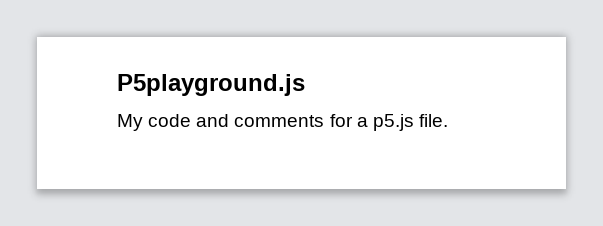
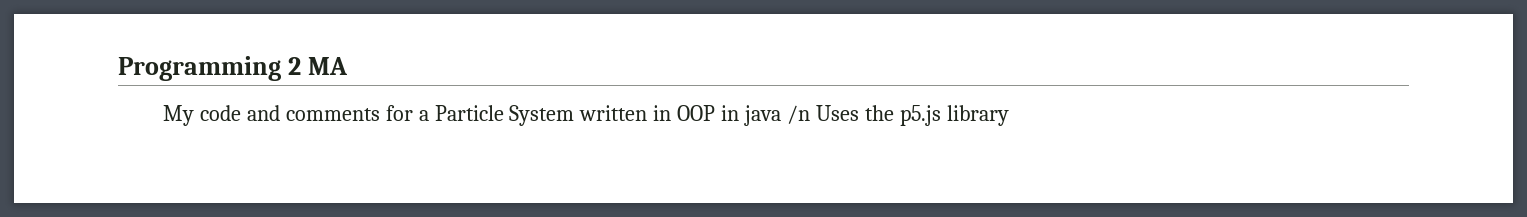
[117,74,305,96] P5playground.js -> [118,56,348,81] Programming 2 MA
[372,114,448,131] p5.js file. -> [434,105,1009,126] Particle System written in OOP in java /n Uses the p5.js library

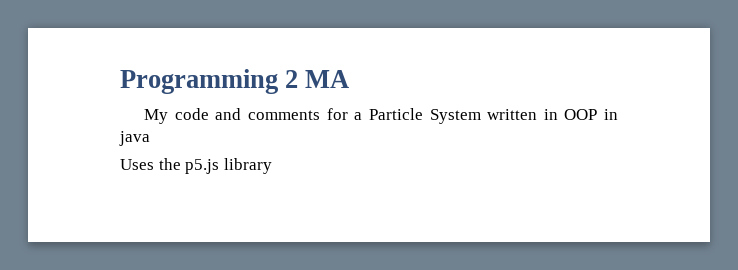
[787,105,811,124] /n -> (150, 138) //

